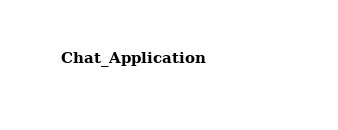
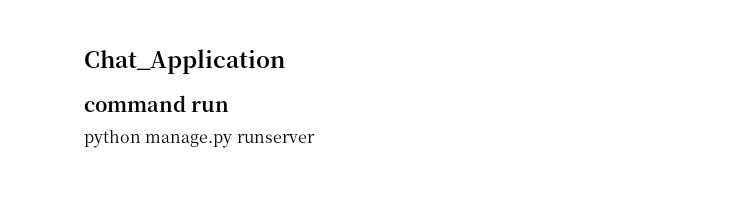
(206, 59) none -> [84,95,230,112] [84,130,315,148] // command run // python manage.py runserver

